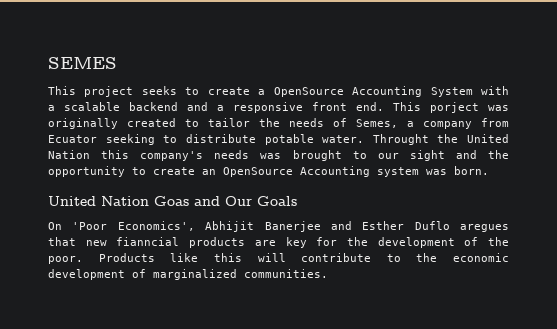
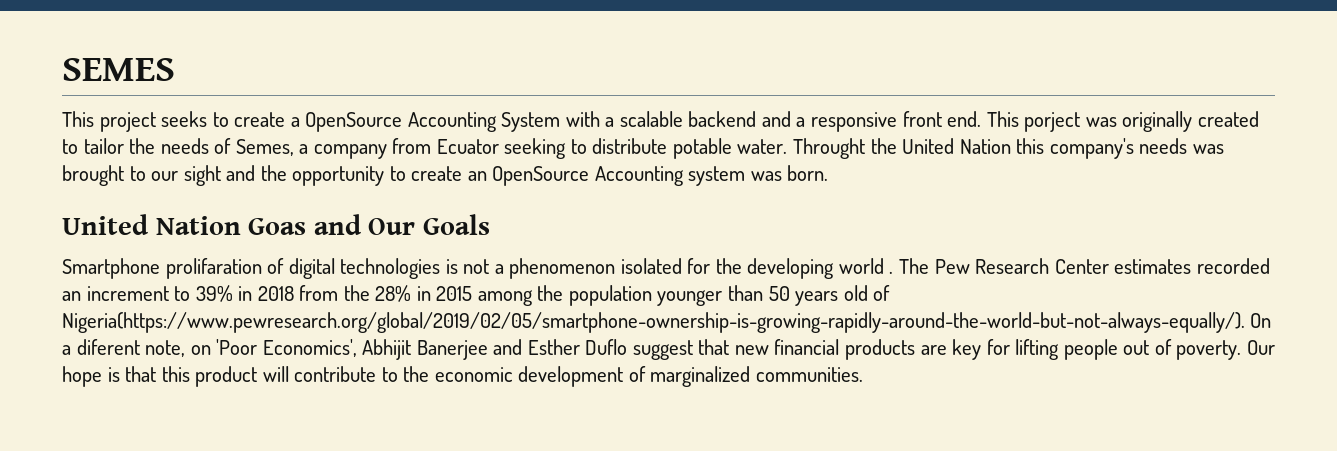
[48,222,62,230] On -> [62,258,1270,279] [62,285,891,306] [62,312,1272,333] [62,339,211,357] Smartphone prolifaration of digital technologies is not a phenomenon isolated for the developing world . The Pew Research Center estimates recorded an increment to 39% in 2018 from the 28% in 2015 among the population younger than 50 years old of Nigeria(https://www.pewresearch.org/global/2019/02/05/smartphone-ownership-is-growing-rapidly-around-the-world-but-not-always-equally/). On a diferent note, on
[460,224,509,232] aregues -> [632,340,693,360] suggest
[116,237,180,246] fianncial -> [774,339,840,355] financial
[346,237,509,248] [48,253,242,264] the development of the poor. Products like this -> [1015,339,1275,360] [62,366,258,387] lifting people out of poverty. Our hope is that this product

